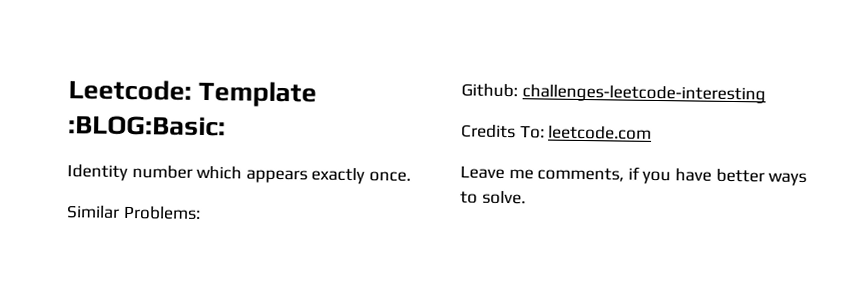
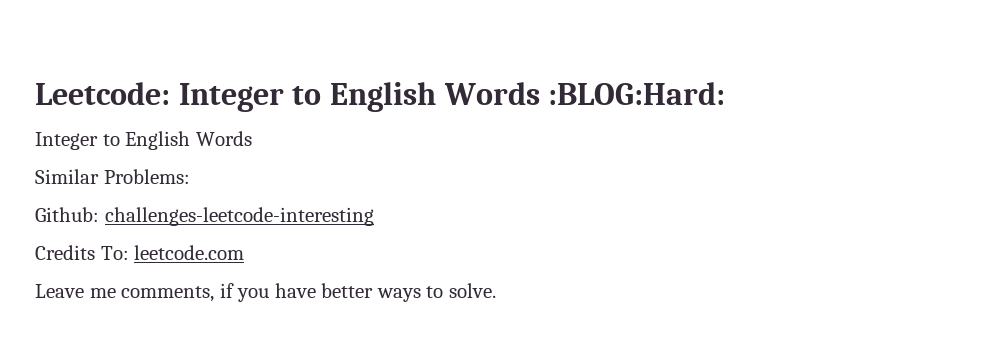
[198,80,318,108] [68,115,226,137] [67,164,411,185] Template :BLOG:Basic: // Identity number which appears exactly once. -> [178,82,726,112] [35,131,252,150] Integer to English Words :BLOG:Hard: // Integer to English Words

